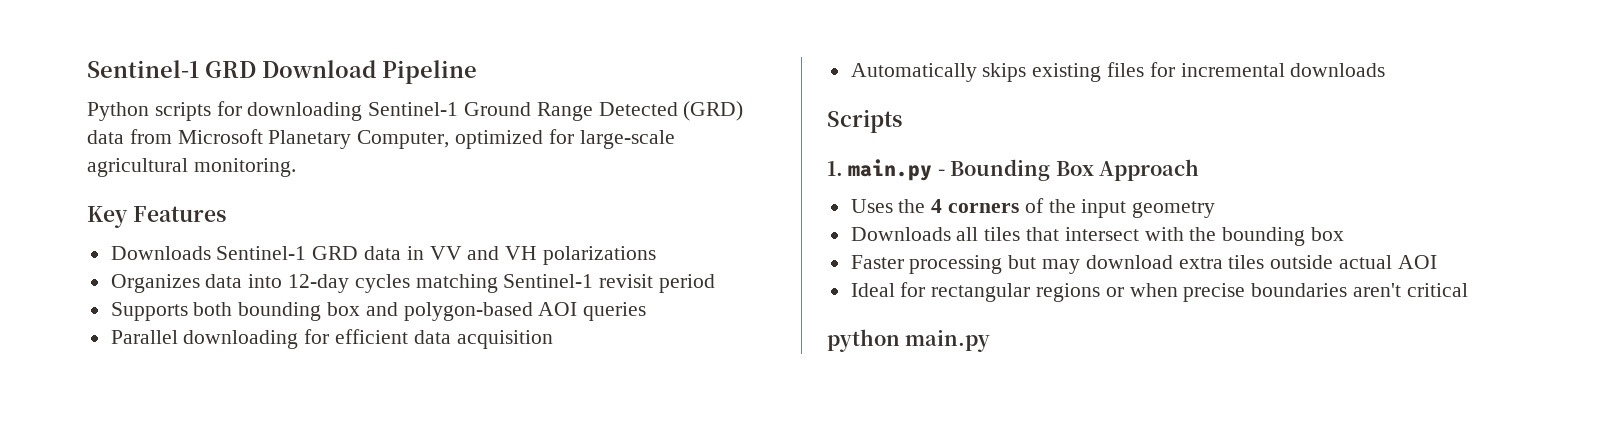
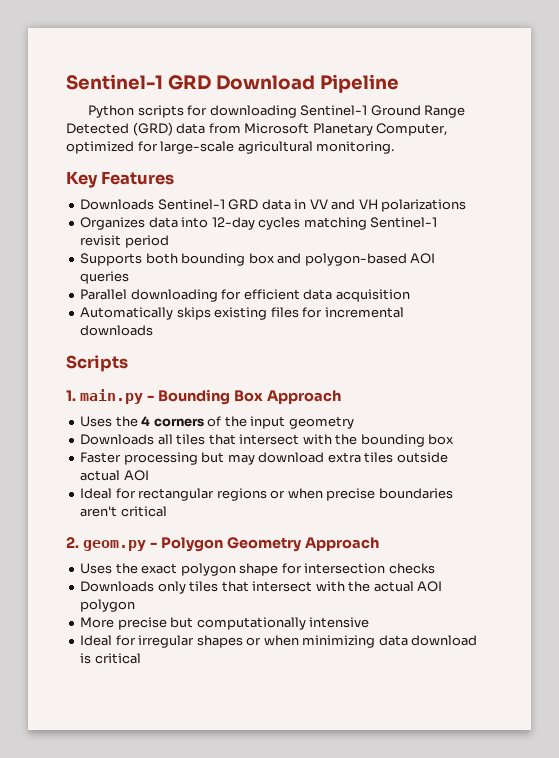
[827,329,991,352] python main.py -> [66,537,379,552] [80,563,435,576] [80,581,443,594] [80,599,136,612] [80,617,370,630] [80,635,478,648] [80,653,141,664] 2. geom.py - Polygon Geometry Approach // Uses the exact polygon shape for intersection checks // Downloads only tiles that intersect with the actual AOI polygon // More precise but computationally intensive // Ideal for irregular shapes or when minimizing data download is critical

